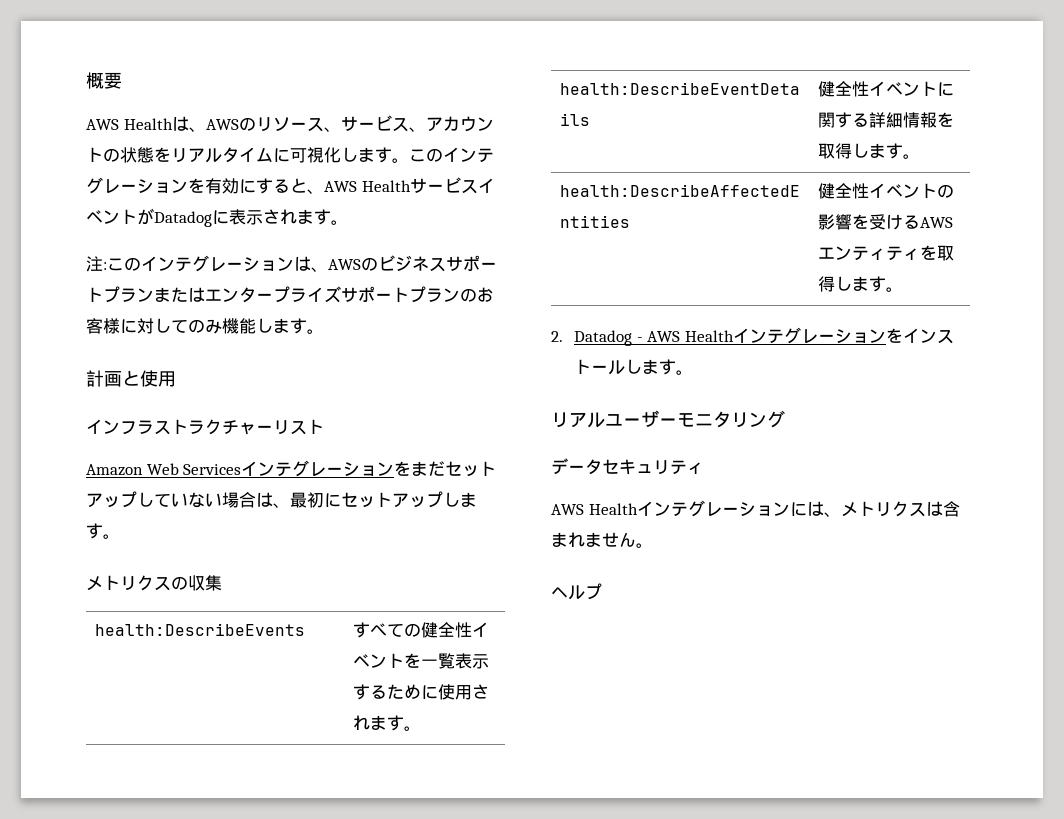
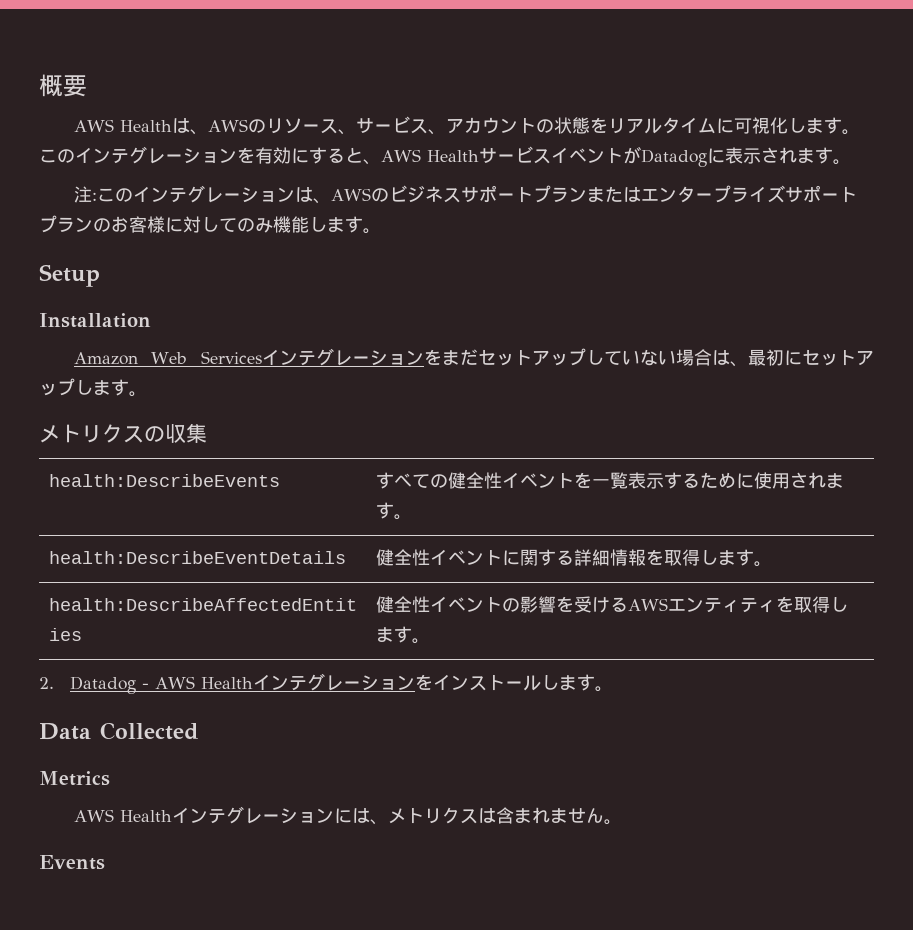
[86,370,176,387] [86,419,324,435] 計画と使用 // インフラストラクチャーリスト -> [39,264,100,287] [39,313,151,328] Setup // Installation
[551,410,785,428] [551,458,704,475] リアルユーザーモニタリング // データセキュリティ -> [39,722,199,740] [39,771,110,786] Data Collected // Metrics
[551,583,602,600] ヘルプ -> [39,855,105,870] Events

